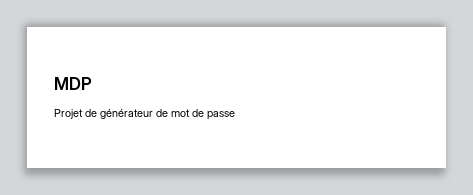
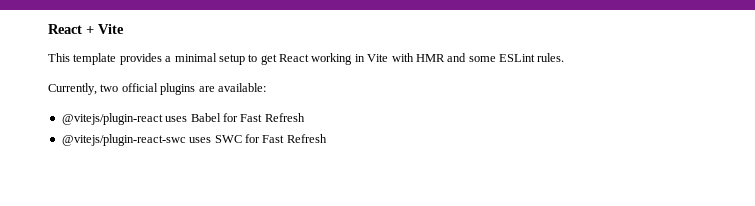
[54,77,92,90] [54,109,235,120] MDP // Projet de générateur de mot de passe -> [48,24,124,34] [48,53,565,65] [48,83,266,95] [61,113,305,125] [61,134,327,146] React + Vite // This template provides a minimal setup to get React working in Vite with HMR and some ESLint rules. // Currently, two official plugins are available: // @vitejs/plugin-react uses Babel for Fast Refresh // @vitejs/plugin-react-swc uses SWC for Fast Refresh

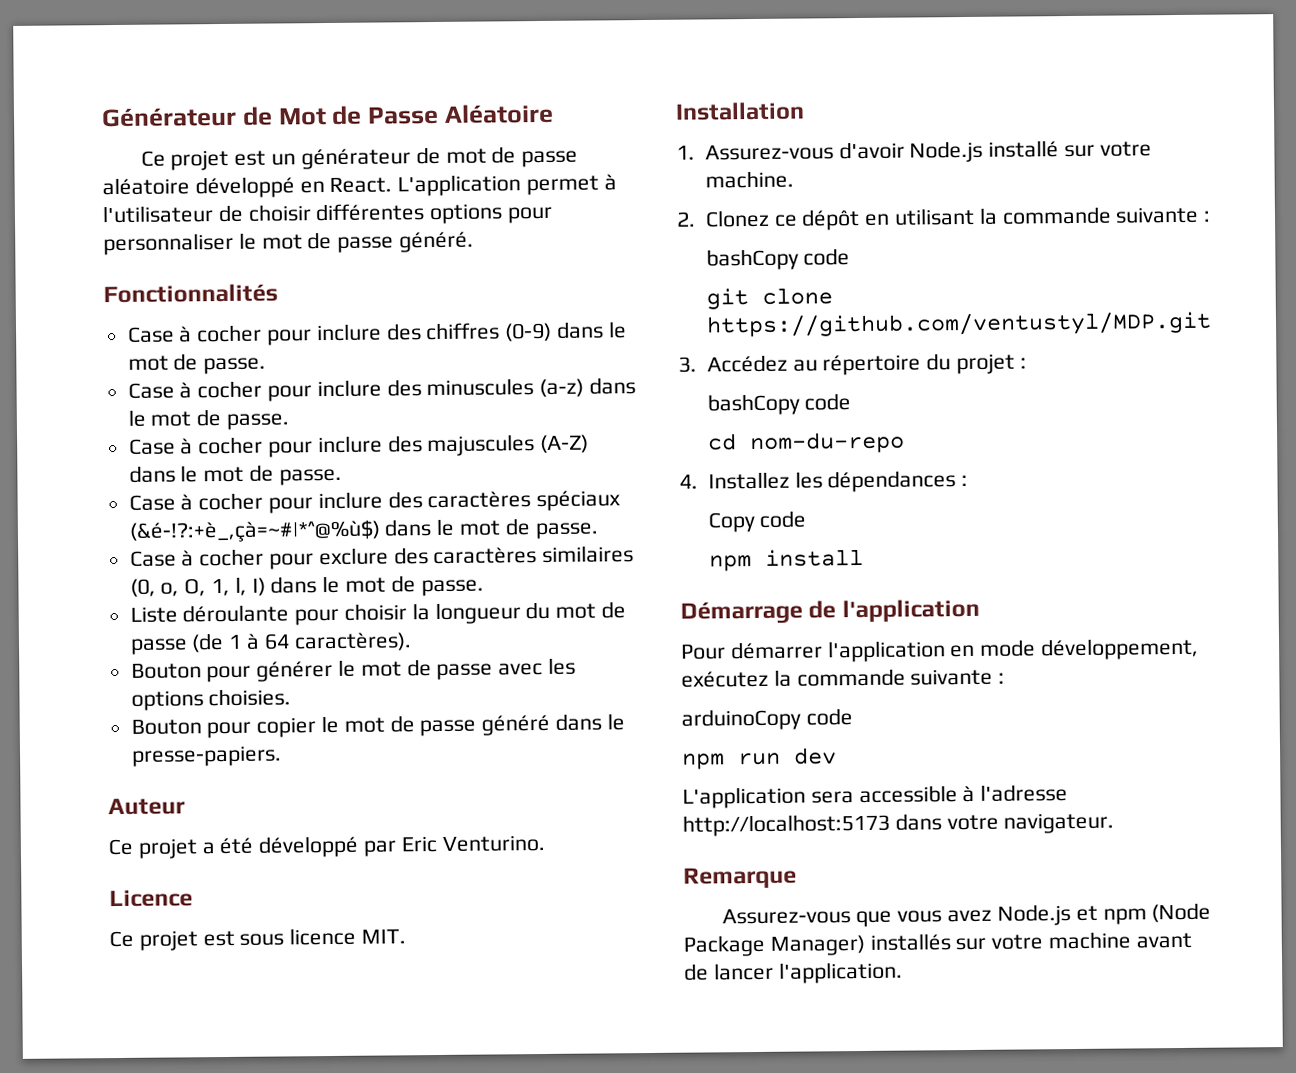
[48,24,124,34] [48,53,565,65] [48,83,266,95] [61,113,305,125] [61,134,327,146] React + Vite // This template provides a minimal setup to get React working in Vite with HMR and some ESLint rules. // Currently, two official plugins are available: // @vitejs/plugin-react uses Babel for Fast Refresh // @vitejs/plugin-react-swc uses SWC for Fast Refresh -> [101,103,554,128] [140,146,579,171] [102,174,617,199] [102,203,554,225] [103,231,475,256] [103,283,278,304] [127,321,627,346] [127,353,267,375] [127,377,637,402] [127,409,290,430] [128,434,590,458] [128,464,342,486] [128,490,622,514] [128,518,599,543] [129,545,635,570] [129,575,484,597] [129,601,627,626] [129,632,412,655] [130,657,577,683] [130,688,292,711] [130,713,625,739] [130,745,282,767] [108,797,185,816] [108,834,545,859] [109,889,193,908] [109,927,407,951] [675,101,805,121] [676,140,1152,163] [704,170,794,189] [676,206,1212,231] [705,248,851,271] [705,287,833,310] [705,311,1212,338] [678,353,1027,376] [706,393,852,416] [707,431,905,455] [679,470,969,493] [707,510,807,533] [708,548,864,572] [680,598,980,625] [681,637,1200,663] [681,668,1006,688] [681,708,853,731] [682,747,837,770] [682,784,1069,809] [682,812,1115,837] [683,866,797,889] [721,902,1212,928] [683,931,1192,957] [684,961,903,984] Générateur de Mot de Passe Aléatoire // Ce projet est un générateur de mot de passe aléatoire développé en React. L'application permet à l'utilisateur de choisir différentes options pour personnaliser le mot de passe généré. // Fonctionnalités // Case à cocher pour inclure des chiffres (0-9) dans le mot de passe. // Case à cocher pour inclure des minuscules (a-z) dans le mot de passe. // Case à cocher pour inclure des majuscules (A-Z) dans le mot de passe. // Case à cocher pour inclure des caractères spéciaux (&é-!?:+è_,çà=~#|*^@%ù$) dans le mot de passe. // Case à cocher pour exclure des caractères similaires (0, o, O, 1, l, I) dans le mot de passe. // Liste déroulante pour choisir la longueur du mot de passe (de 1 à 64 caractères). // Bouton pour générer le mot de passe avec les options choisies. // Bouton pour copier le mot de passe généré dans le presse-papiers. // Auteur // Ce projet a été développé par Eric Venturino. // Licence // Ce projet est sous licence MIT. // Installation // 1. Assurez-vous d'avoir Node.js installé sur votre machine. // 2. Clonez ce dépôt en utilisant la commande suivante : // bashCopy code // git clone https://github.com/ventustyl/MDP.git // 3. Accédez au répertoire du projet : // bashCopy code // cd nom-du-repo // 4. Installez les dépendances : // Copy code // npm install // Démarrage de l'application // Pour démarrer l'application en mode développement, exécutez la commande suivante : // arduinoCopy code // npm run dev // L'application sera accessible à l'adresse http://localhost:5173 dans votre navigateur. // Remarque // Assurez-vous que vous avez Node.js et npm (Node Package Manager) installés sur votre machine avant de lancer l'application.

